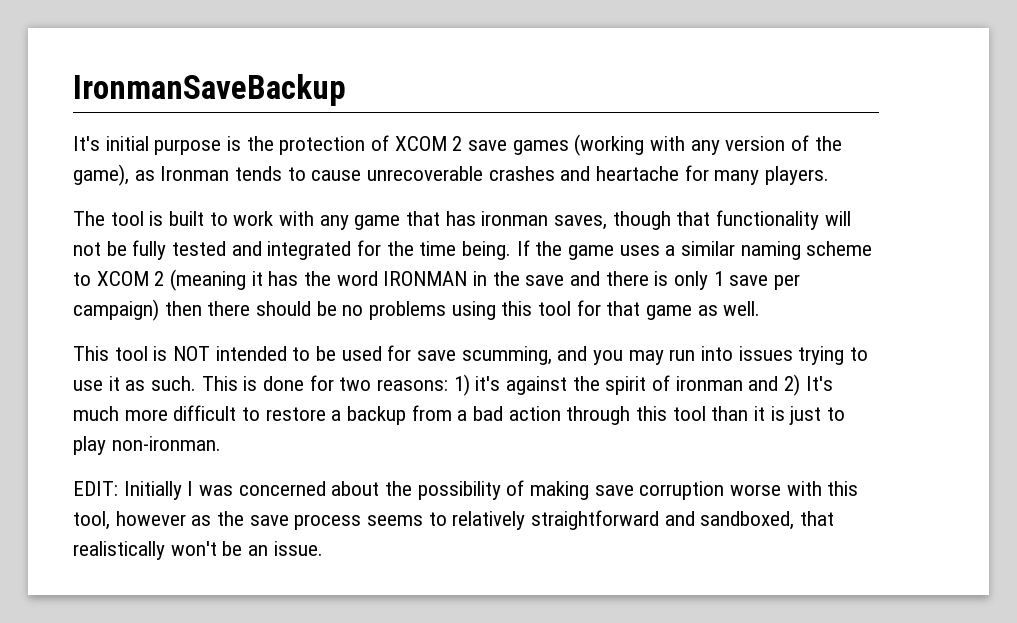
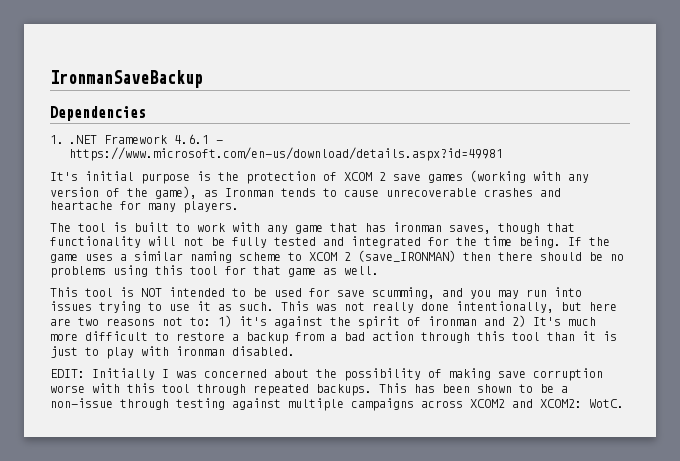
(346, 90) none -> [50,106,146,121] [50,134,223,144] [69,147,503,161] // Dependencies // 1. .NET Framework 4.6.1 - https://www.microsoft.com/en-us/download/details.aspx?id=49981
[170,269,801,291] [73,299,159,321] (meaning it has the word IRONMAN in the save and there is only 1 save per campaign) -> [358,250,456,262] (save_IRONMAN)
[243,375,449,391] is done for two reasons: -> [316,301,617,313] [50,317,211,326] was not really done intentionally, but here are two reasons not to:
[111,436,221,451] non-ironman. -> [141,346,295,356] with ironman disabled.
[73,510,835,530] [73,541,323,560] tool, however as the save process seems to relatively straightforward and sandboxed, that realistically won't be an issue. -> [162,383,568,396] [50,398,624,411] tool through repeated backups. This has been shown to be a non-issue through testing against multiple campaigns across XCOM2 and XCOM2: WotC.

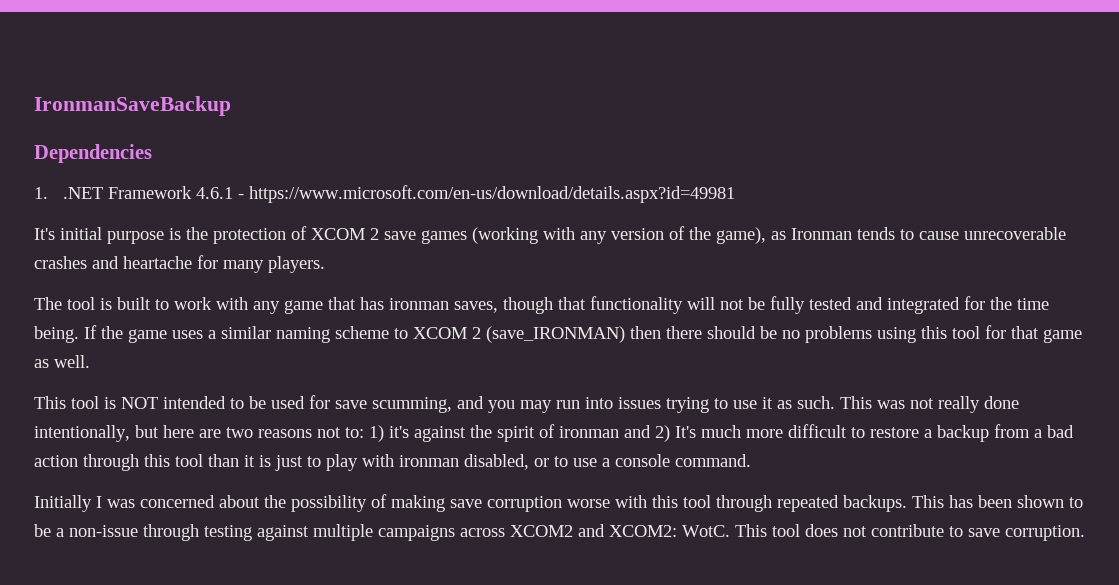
[232,346,295,356] [50,369,85,378] disabled. // EDIT: -> [464,454,751,470] disabled, or to use a console command. //
(624, 403) none -> [735,524,1085,541] This tool does not contribute to save corruption.

